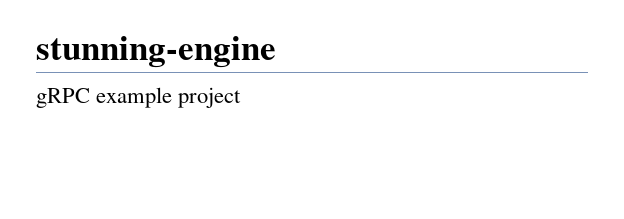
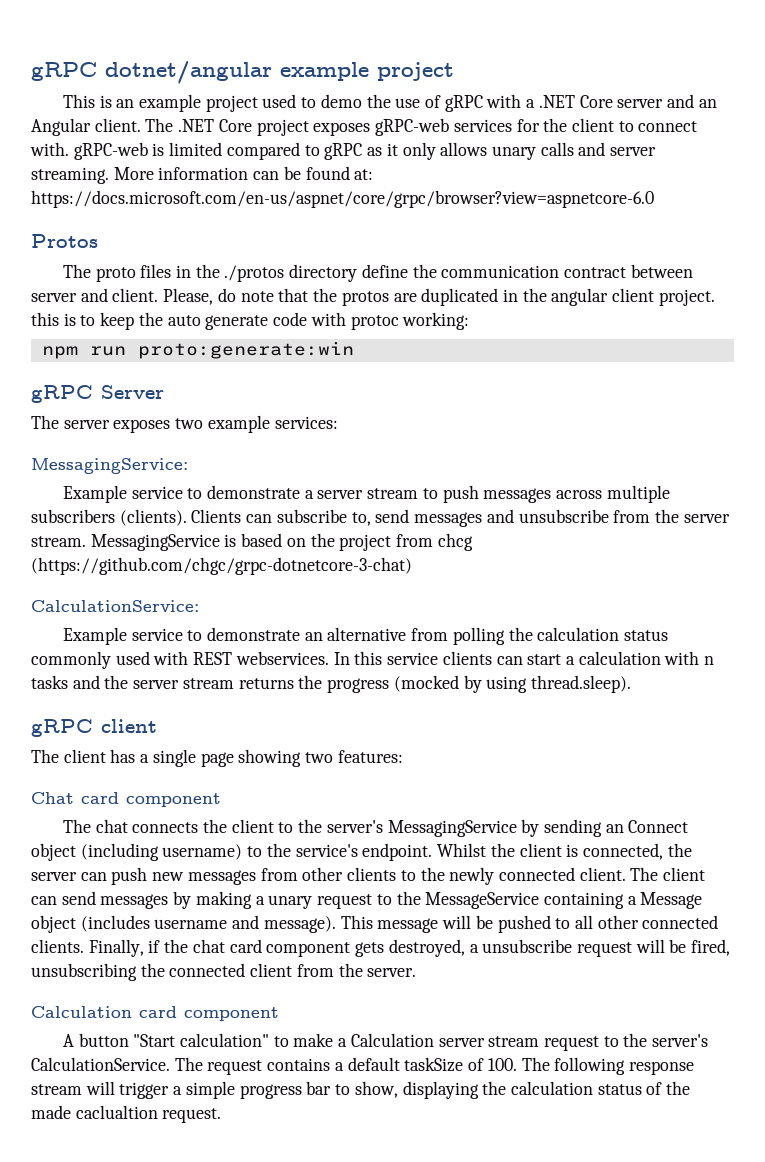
[36,36,276,68] [36,87,242,108] stunning-engine // gRPC example project -> [31,61,454,84] [62,94,717,112] [31,118,698,136] [30,142,657,160] [31,166,374,184] [31,190,654,208] [31,234,98,248] [62,264,693,282] [31,288,715,306] [31,312,470,330] [41,341,354,359] [31,385,164,403] [31,415,338,433] [31,458,188,474] [62,485,670,503] [31,509,730,527] [31,533,473,551] [31,557,412,575] [31,600,199,612] [62,627,669,645] [31,651,715,669] [31,675,631,693] [31,719,157,737] [31,749,403,767] [31,792,221,807] [62,819,689,837] [31,843,692,861] [31,867,706,885] [31,891,703,909] [31,915,719,933] [31,939,731,957] [31,963,417,981] [31,1006,279,1021] [62,1033,709,1051] [31,1057,694,1075] [31,1081,691,1099] [31,1105,222,1123] gRPC dotnet/angular example project // This is an example project used to demo the use of gRPC with a .NET Core server and an Angular client. The .NET Core project exposes gRPC-web services for the client to connect with. gRPC-web is limited compared to gRPC as it only allows unary calls and server streaming. More information can be found at: https://docs.microsoft.com/en-us/aspnet/core/grpc/browser?view=aspnetcore-6.0 // Protos // The proto files in the ./protos directory define the communication contract between server and client. Please, do note that the protos are duplicated in the angular client project. this is to keep the auto generate code with protoc working: // npm run proto:generate:win // gRPC Server // The server exposes two example services: // MessagingService: // Example service to demonstrate a server stream to push messages across multiple subscribers (clients). Clients can subscribe to, send messages and unsubscribe from the server stream. MessagingService is based on the project from chcg (https://github.com/chgc/grpc-dotnetcore-3-chat) // CalculationService: // Example service to demonstrate an alternative from polling the calculation status commonly used with REST webservices. In this service clients can start a calculation with n tasks and the server stream returns the progress (mocked by using thread.sleep). // gRPC client // The client has a single page showing two features: // Chat card component // The chat connects the client to the server's MessagingService by sending an Connect object (including username) to the service's endpoint. Whilst the client is connected, the server can push new messages from other clients to the newly connected client. The client can send messages by making a unary request to the MessageService containing a Message object (includes username and message). This message will be pushed to all other connected clients. Finally, if the chat card component gets destroyed, a unsubscribe request will be fired, unsubscribing the connected client from the server. // Calculation card component // A button "Start calculation" to make a Calculation server stream request to the server's CalculationService. The request contains a default taskSize of 100. The following response stream will trigger a simple progress bar to show, displaying the calculation status of the made caclualtion request.

